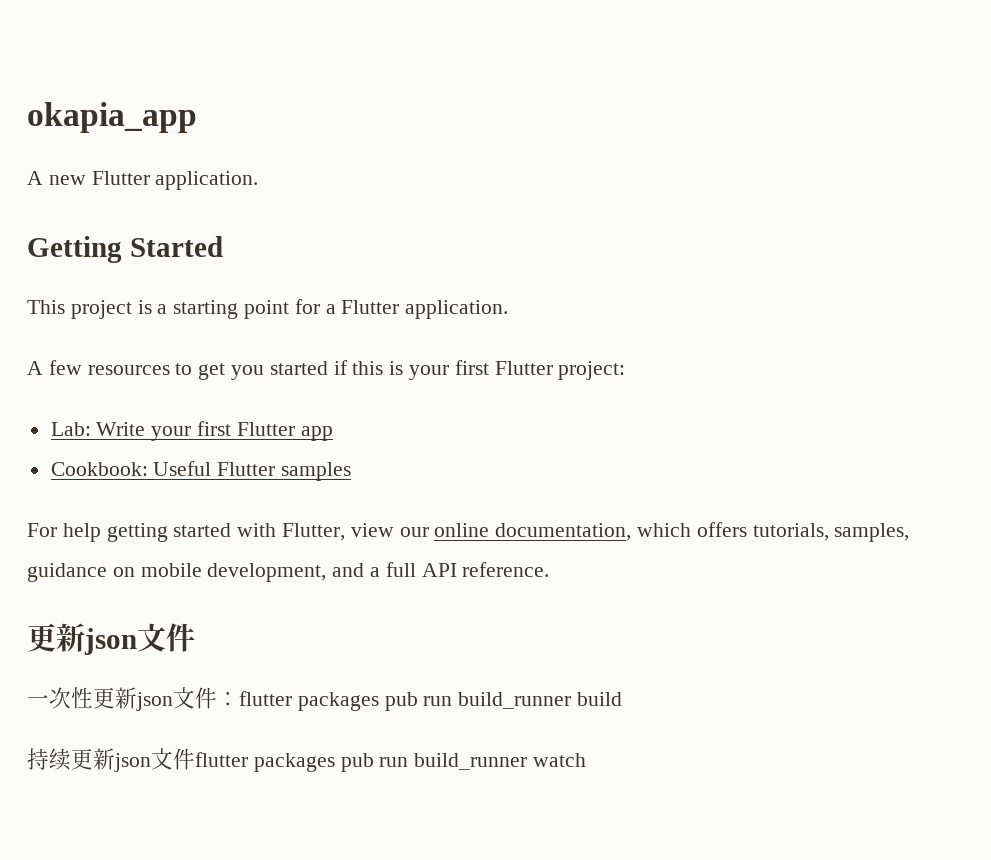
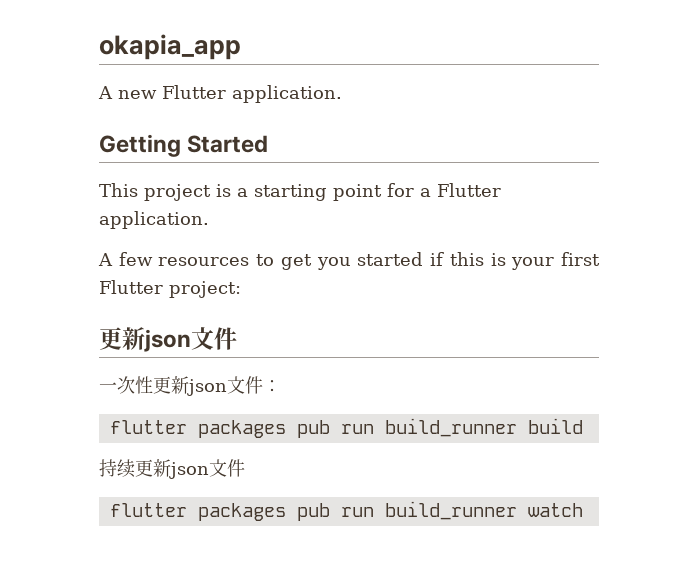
[50,421,333,441] [50,461,352,481] [27,522,910,542] [27,562,550,582] // Lab: Write your first Flutter app // Cookbook: Useful Flutter samples // For help getting started with Flutter, view our online documentation, which offers tutorials, samples, guidance on mobile development, and a full API reference. -> (241, 289) none
(239, 699) none -> (281, 386) //
(195, 759) none -> (245, 468) //

